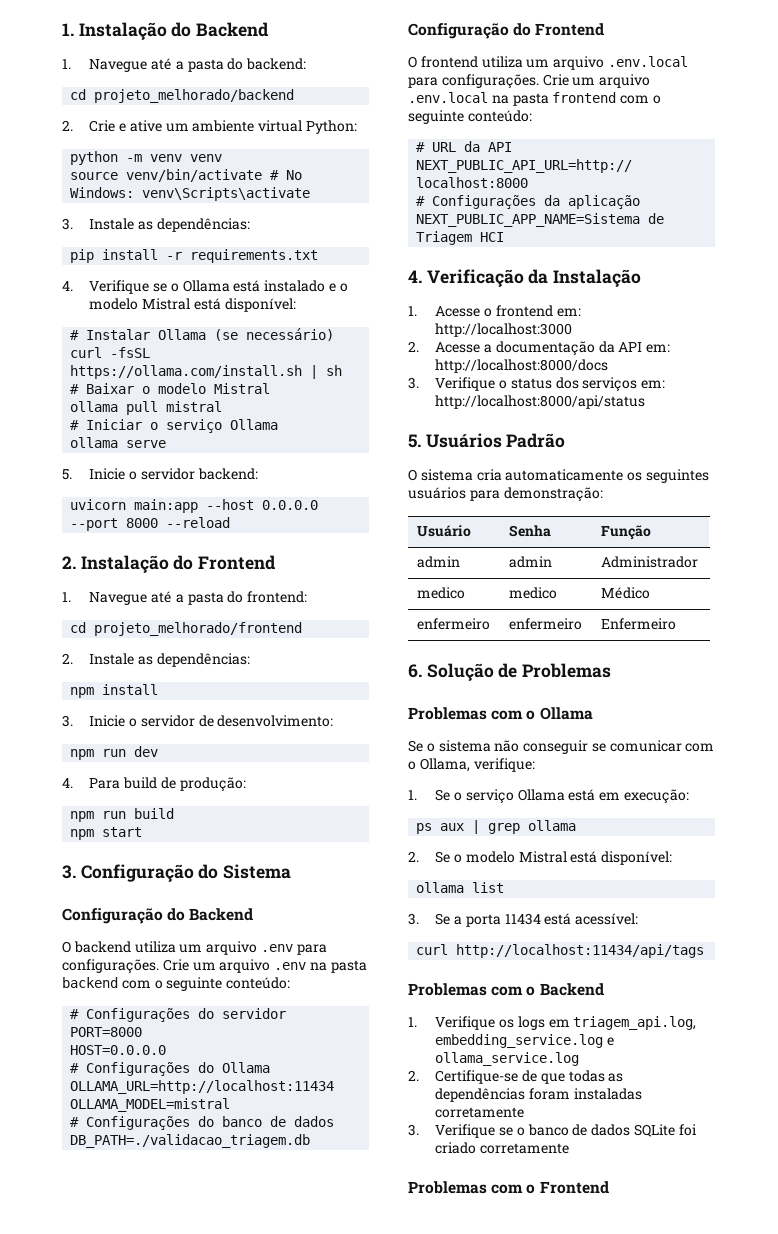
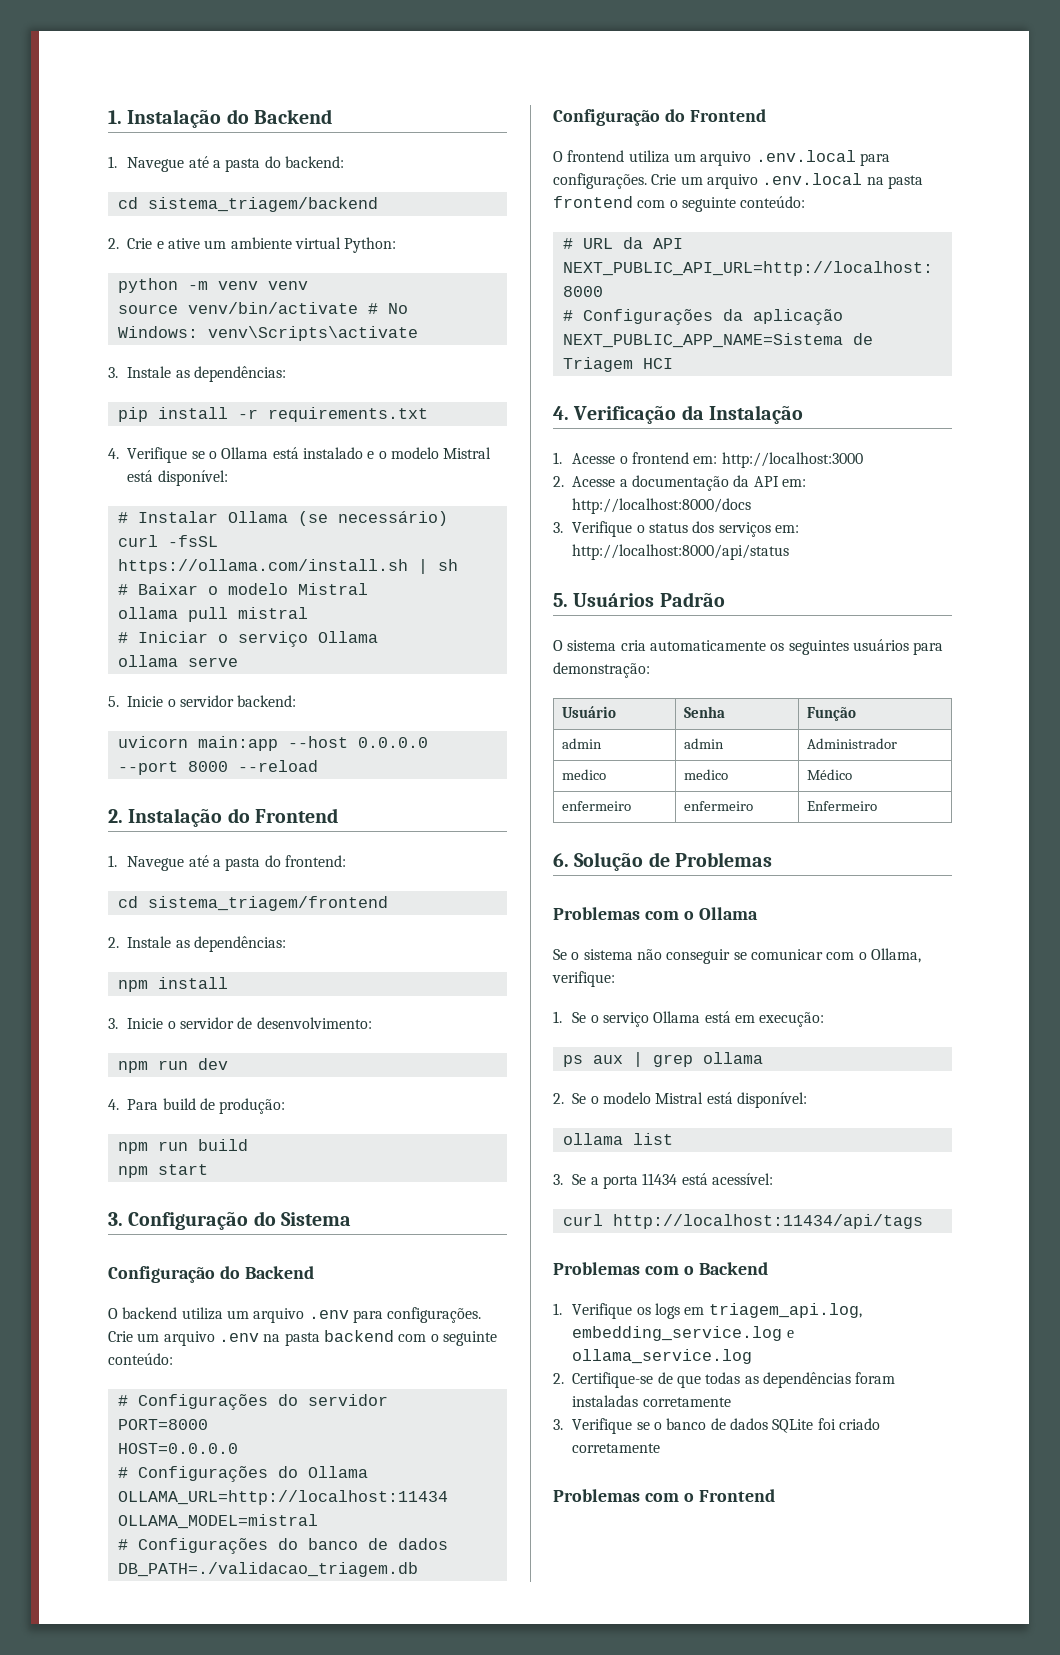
[94,89,295,103] projeto_melhorado/backend -> [147,197,378,212] sistema_triagem/backend
[94,622,303,636] projeto_melhorado/frontend -> [147,896,388,911] sistema_triagem/frontend

